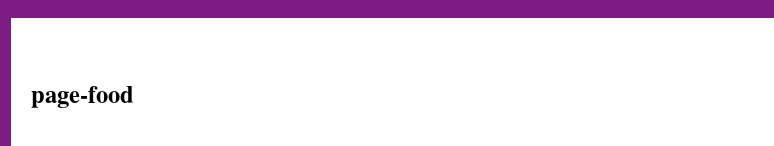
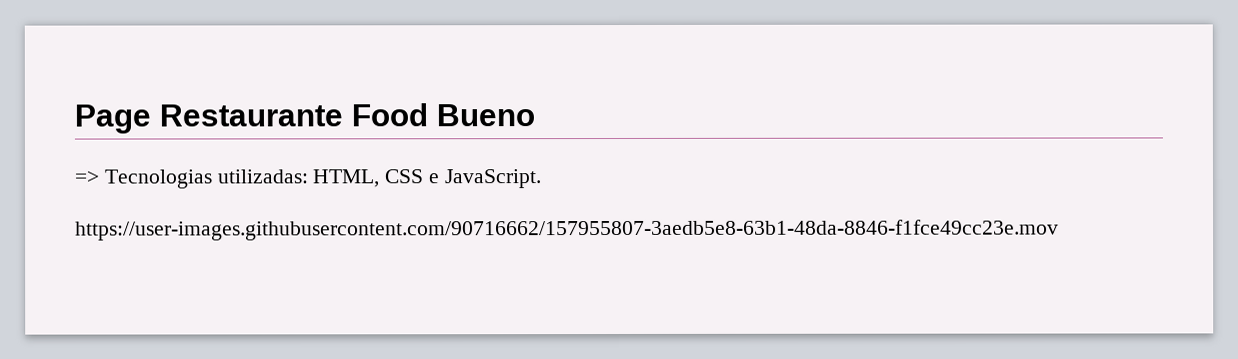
[31,86,134,108] page-food -> [74,103,535,134] [74,169,542,189] [75,219,1059,241] Page Restaurante Food Bueno // => Tecnologias utilizadas: HTML, CSS e JavaScript. // https://user-images.githubusercontent.com/90716662/157955807-3aedb5e8-63b1-48da-8846-f1fce49cc23e.mov

